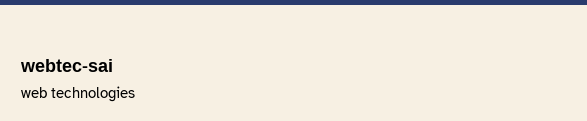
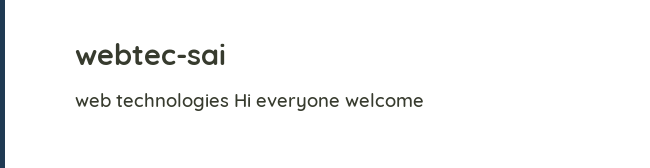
(135, 94) none -> [234,93,424,111] Hi everyone welcome

